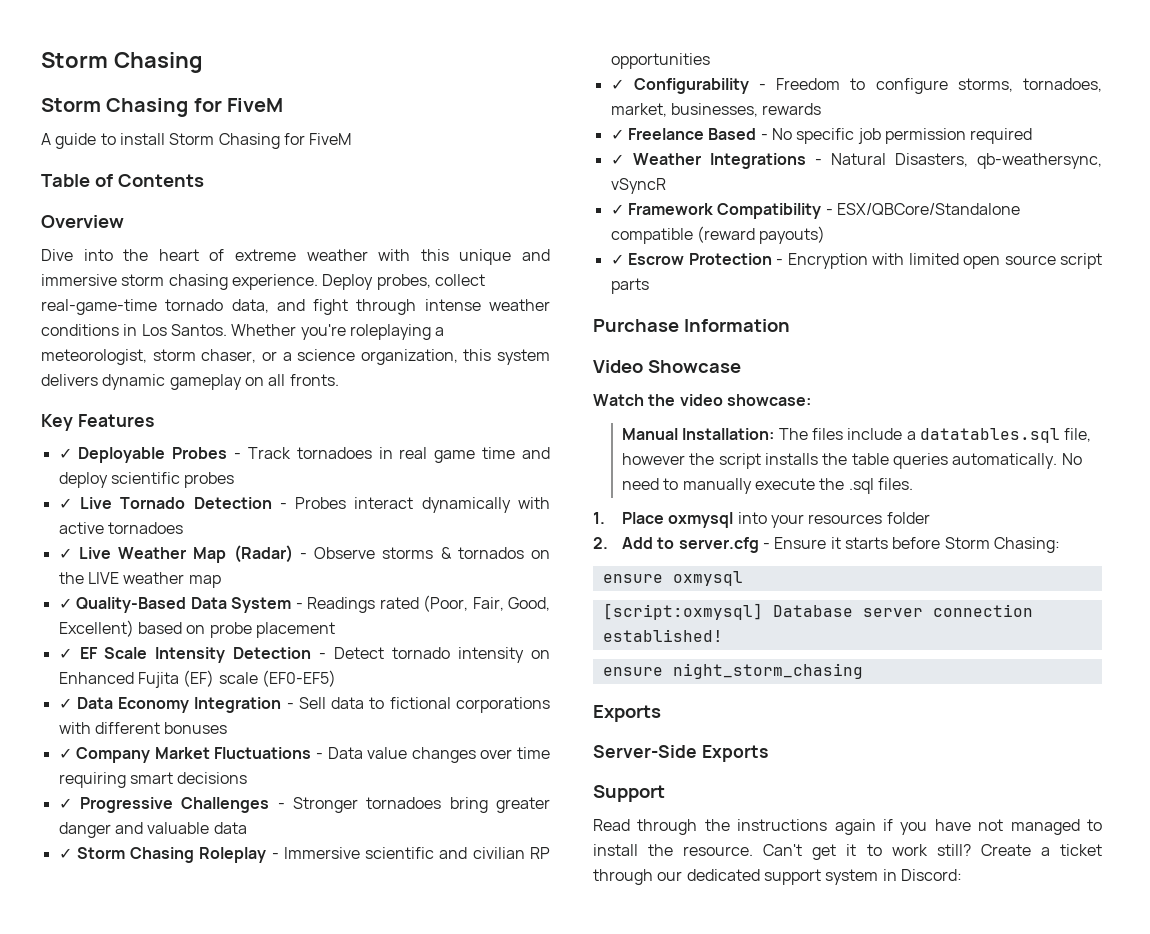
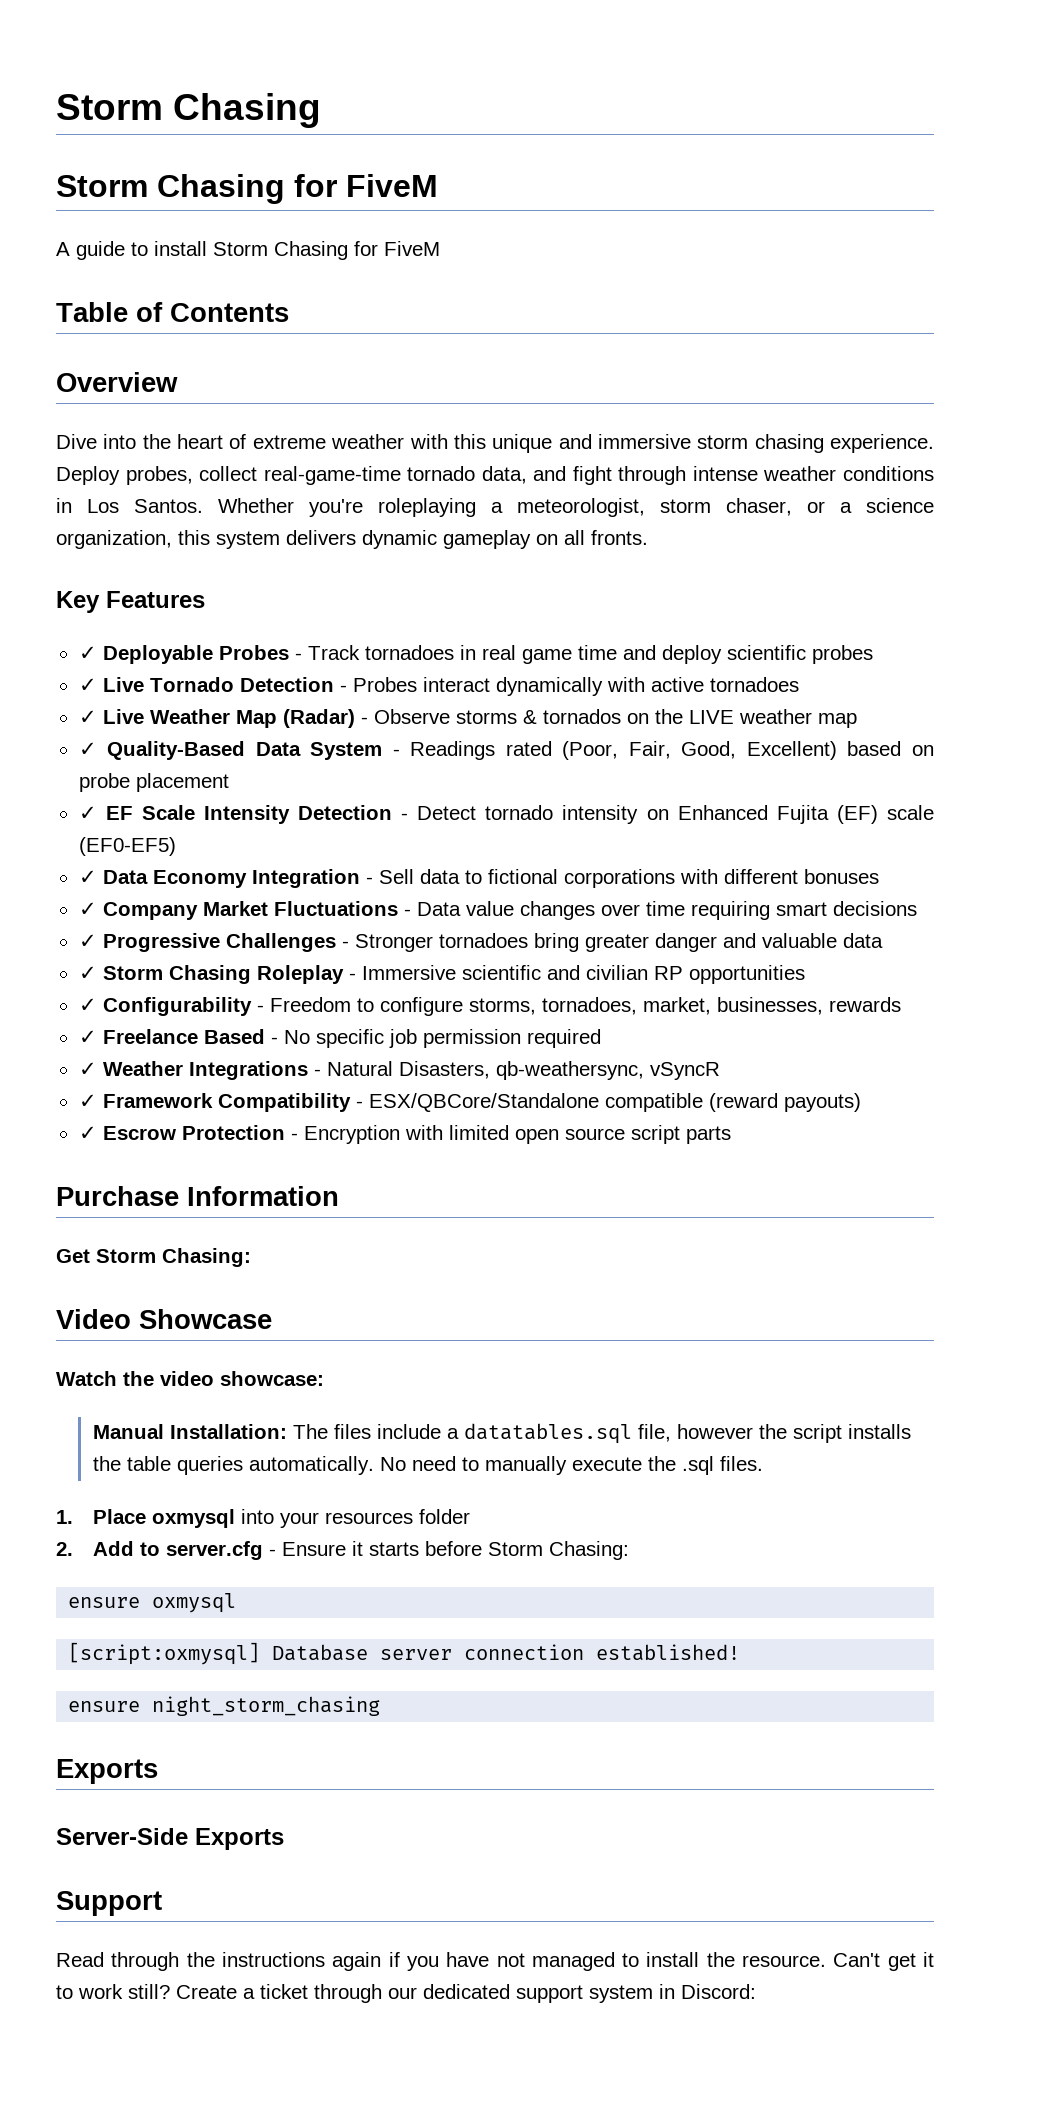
(790, 325) none -> [56,1248,251,1267] // Get Storm Chasing:

